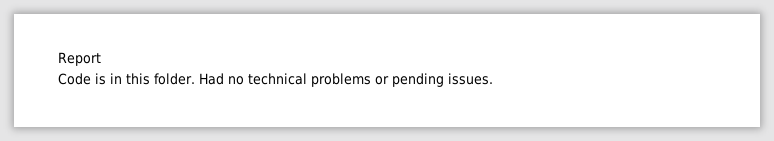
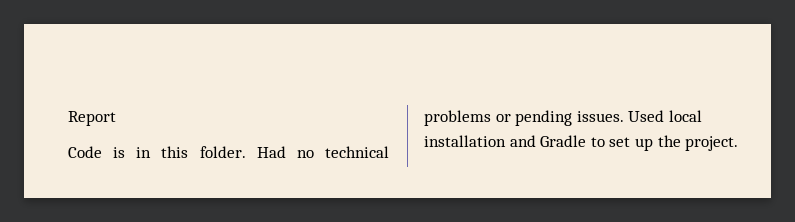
(493, 79) none -> [628,110,702,122] [424,135,739,151] Used local installation and Gradle to set up the project.

